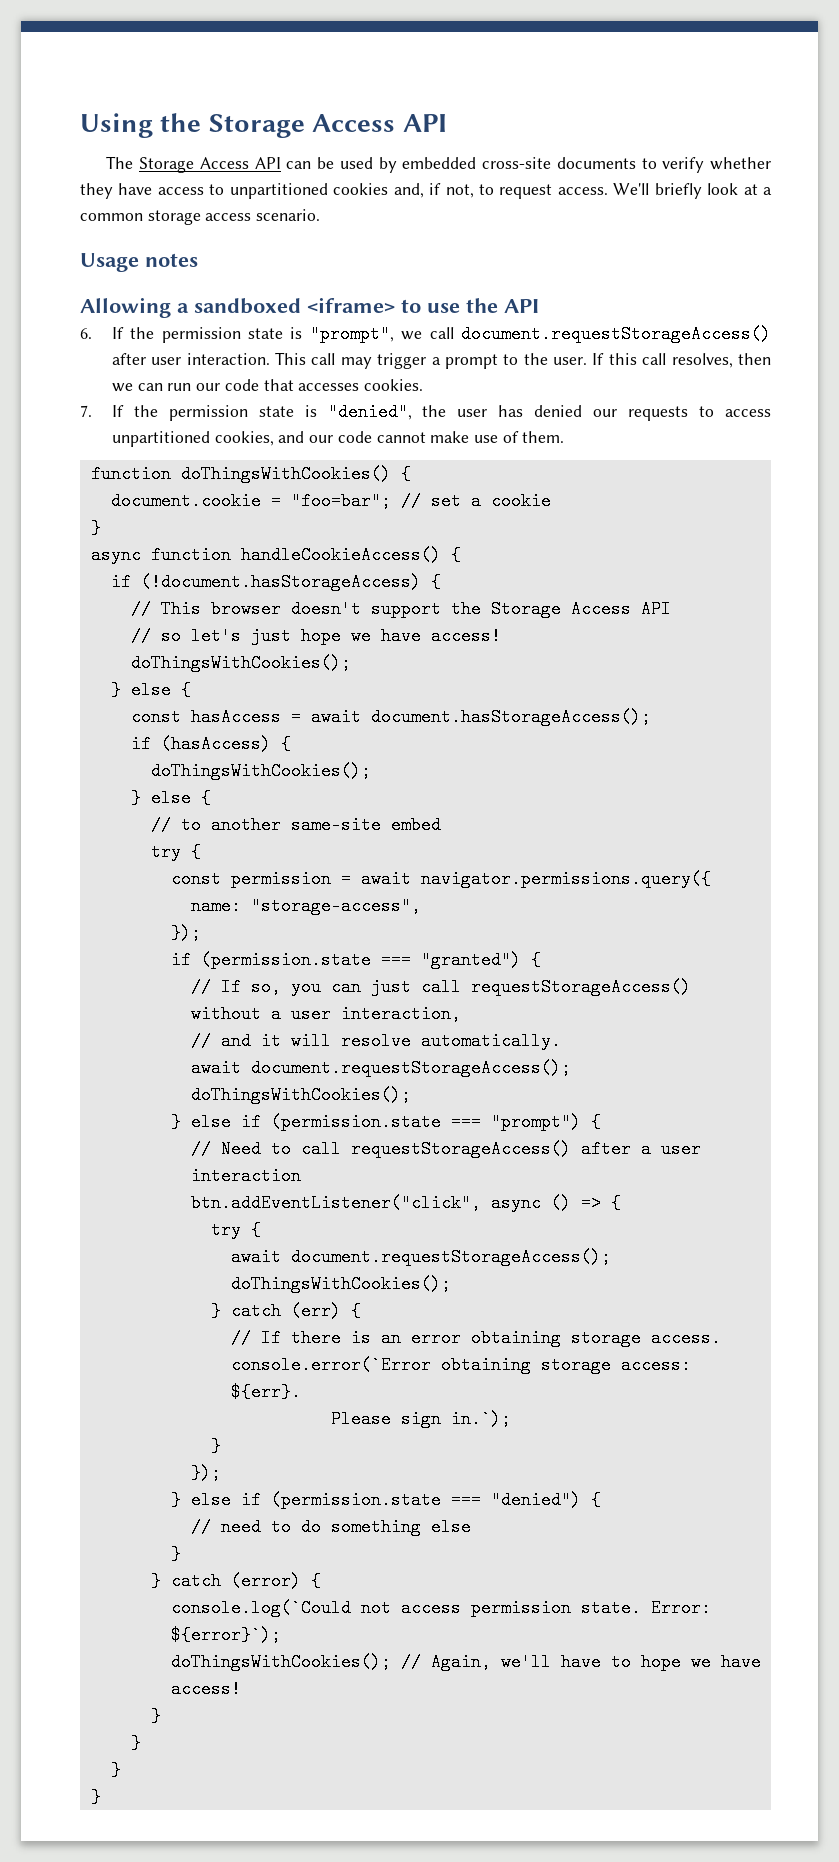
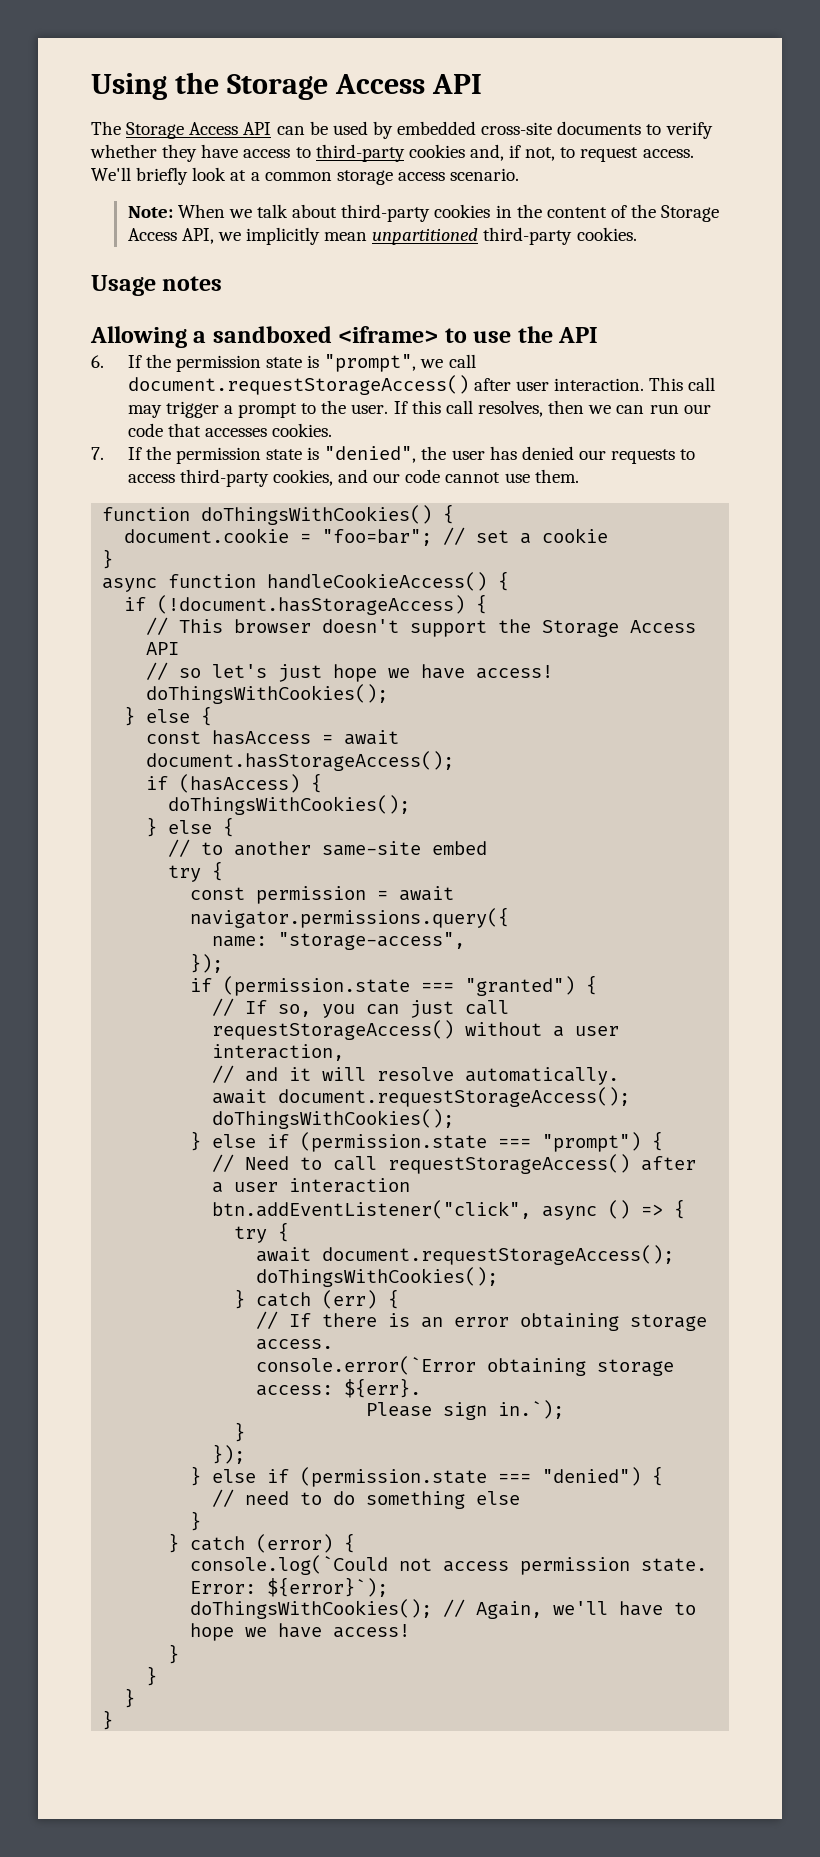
[229,183,328,199] unpartitioned -> [315,144,405,162] third-party
(321, 215) none -> [127,204,720,222] [127,227,637,245] // Note: When we talk about third-party cookies in the content of the Storage Access API, we implicitly mean unpartitioned third-party cookies.
[111,431,210,447] unpartitioned -> [179,469,269,487] third-party
[430,431,519,443] make use of -> [504,473,530,483] use

